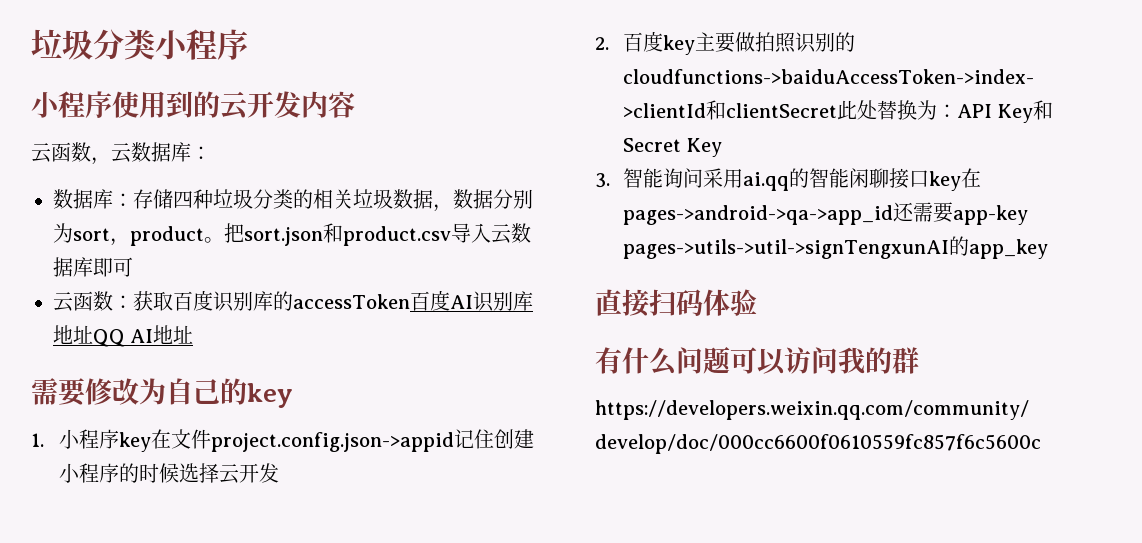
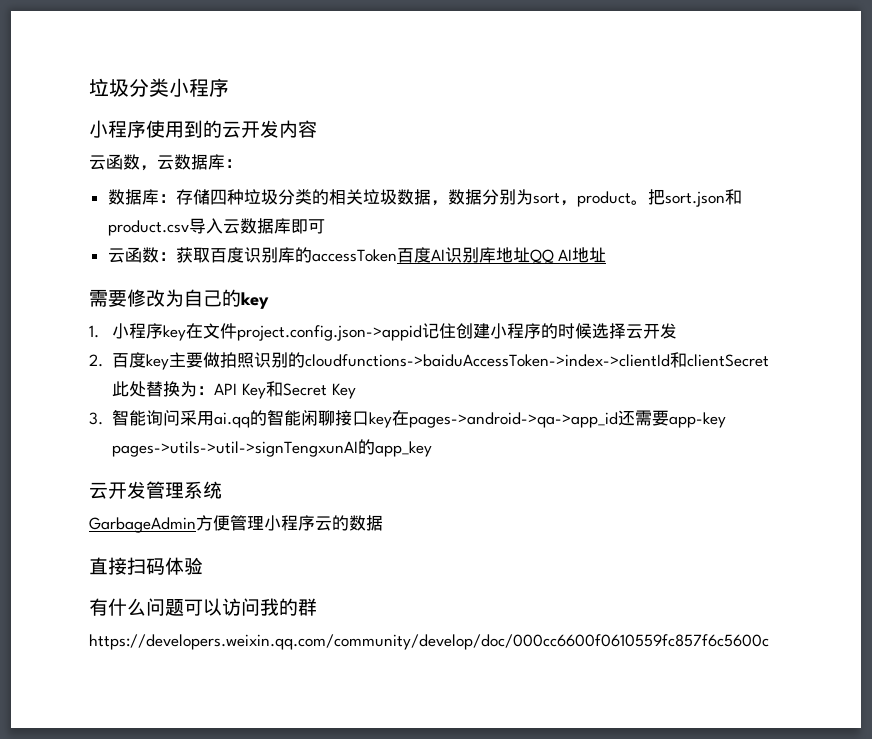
(1048, 249) none -> [89,481,222,499] [89,515,383,533] // 云开发管理系统 // GarbageAdmin方便管理小程序云的数据

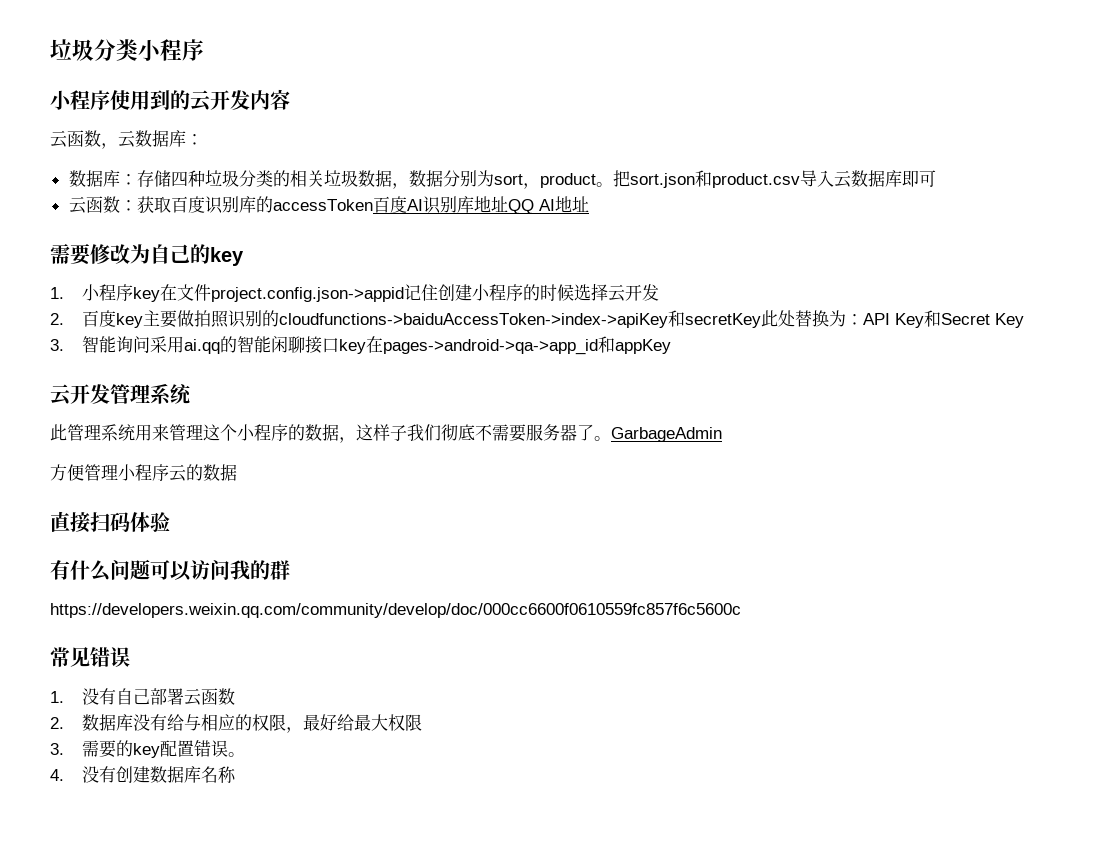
[305,352,770,368] cloudfunctions->baiduAccessToken->index->clientId和clientSecret -> [279,310,762,328] cloudfunctions->baiduAccessToken->index->apiKey和secretKey
[618,410,727,428] [112,439,433,457] 还需要app-key pages->utils->util->signTengxunAI的app_key -> [598,336,672,354] 和appKey
(222, 490) none -> [50,424,611,443] 此管理系统用来管理这个小程序的数据，这样子我们彻底不需要服务器了。
(196, 525) none -> (722, 434) //
(769, 642) none -> [50,647,130,667] [50,688,236,706] [50,714,423,733] [50,740,246,758] [50,766,237,783] // 常见错误 // 1.没有自己部署云函数 // 2.数据库没有给与相应的权限，最好给最大权限 // 3.需要的key配置错误。 // 4.没有创建数据库名称

